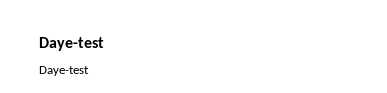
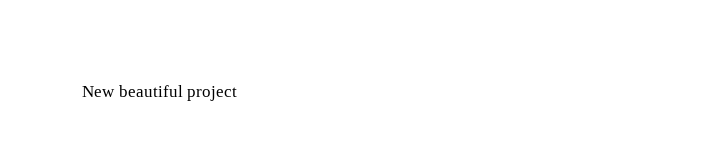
[39,37,104,51] [39,66,89,76] Daye-test // Daye-test -> [82,85,238,101] New beautiful project

